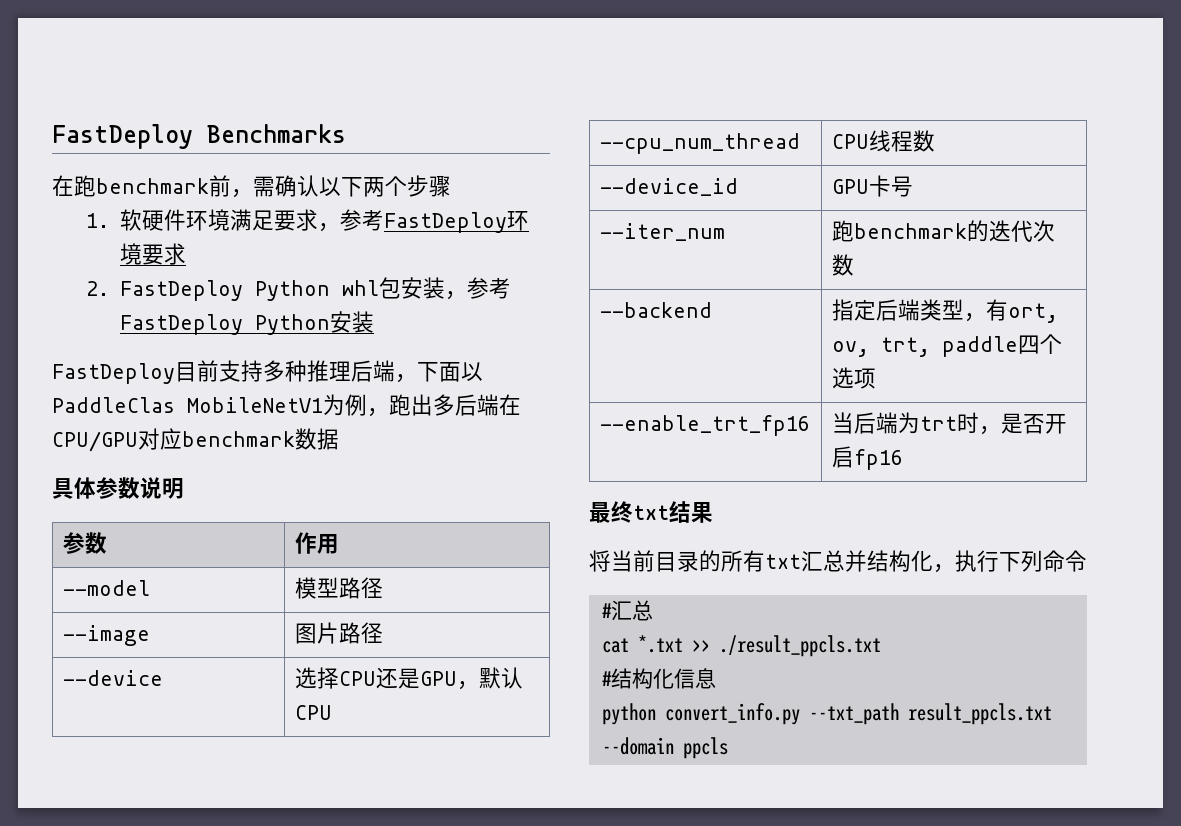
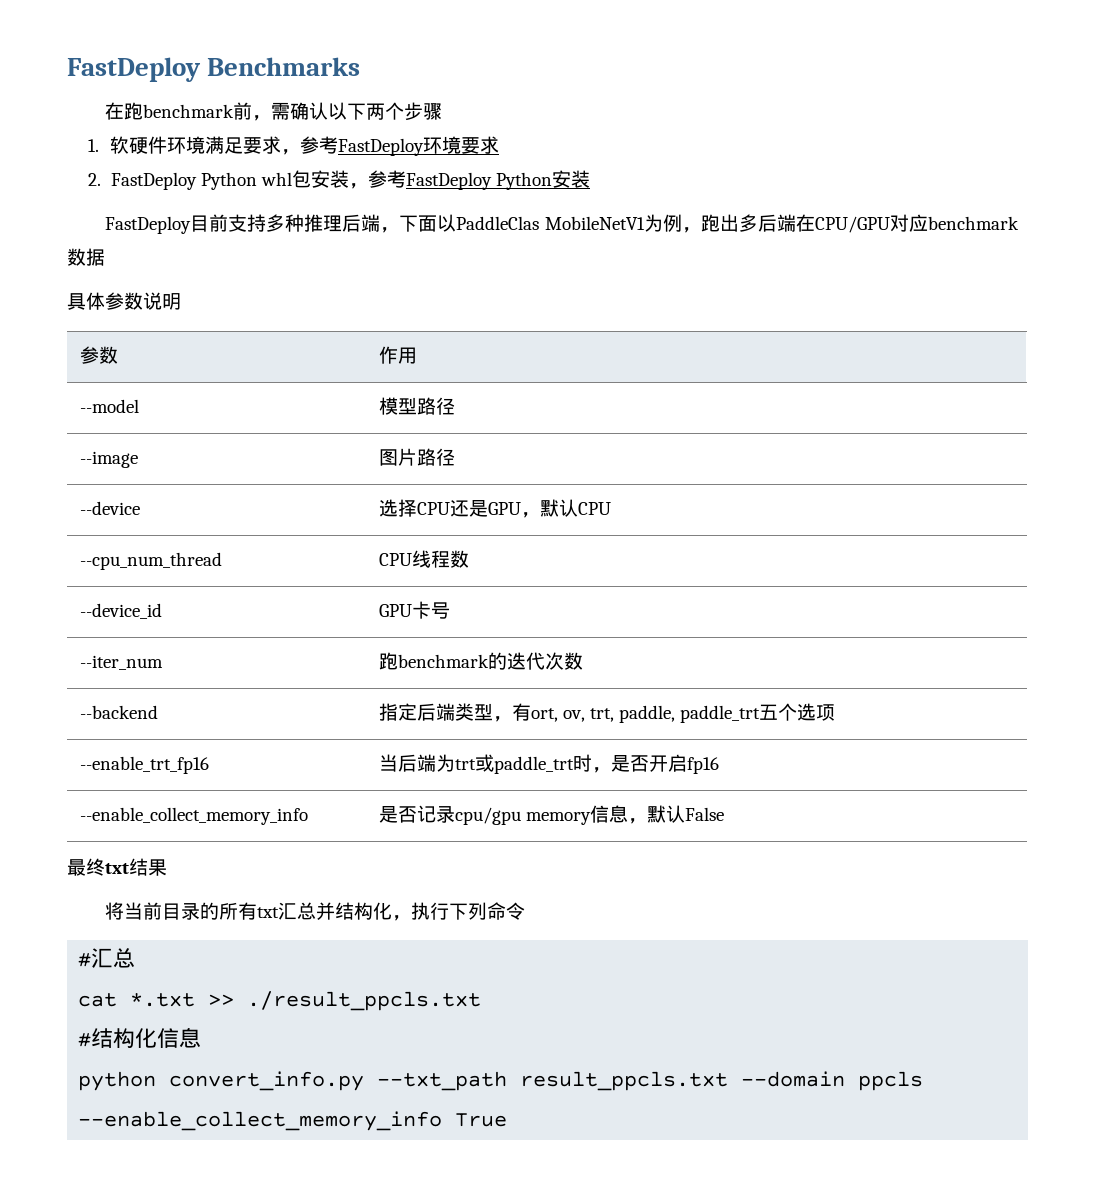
[941,335,1040,357] paddle四 -> [619,704,779,723] paddle, paddle_trt五
(957, 423) none -> [474,754,574,774] 或paddle_trt
(903, 459) none -> [79,807,308,825] [378,805,724,825] // --enable_collect_memory_info | 是否记录cpu/gpu memory信息，默认False
(728, 748) none -> [78,1111,508,1131] --enable_collect_memory_info True

